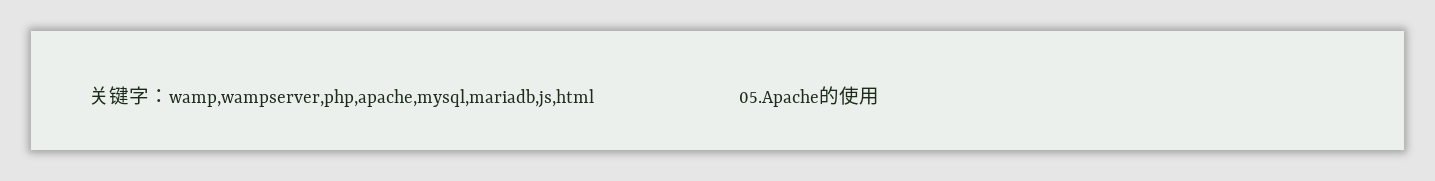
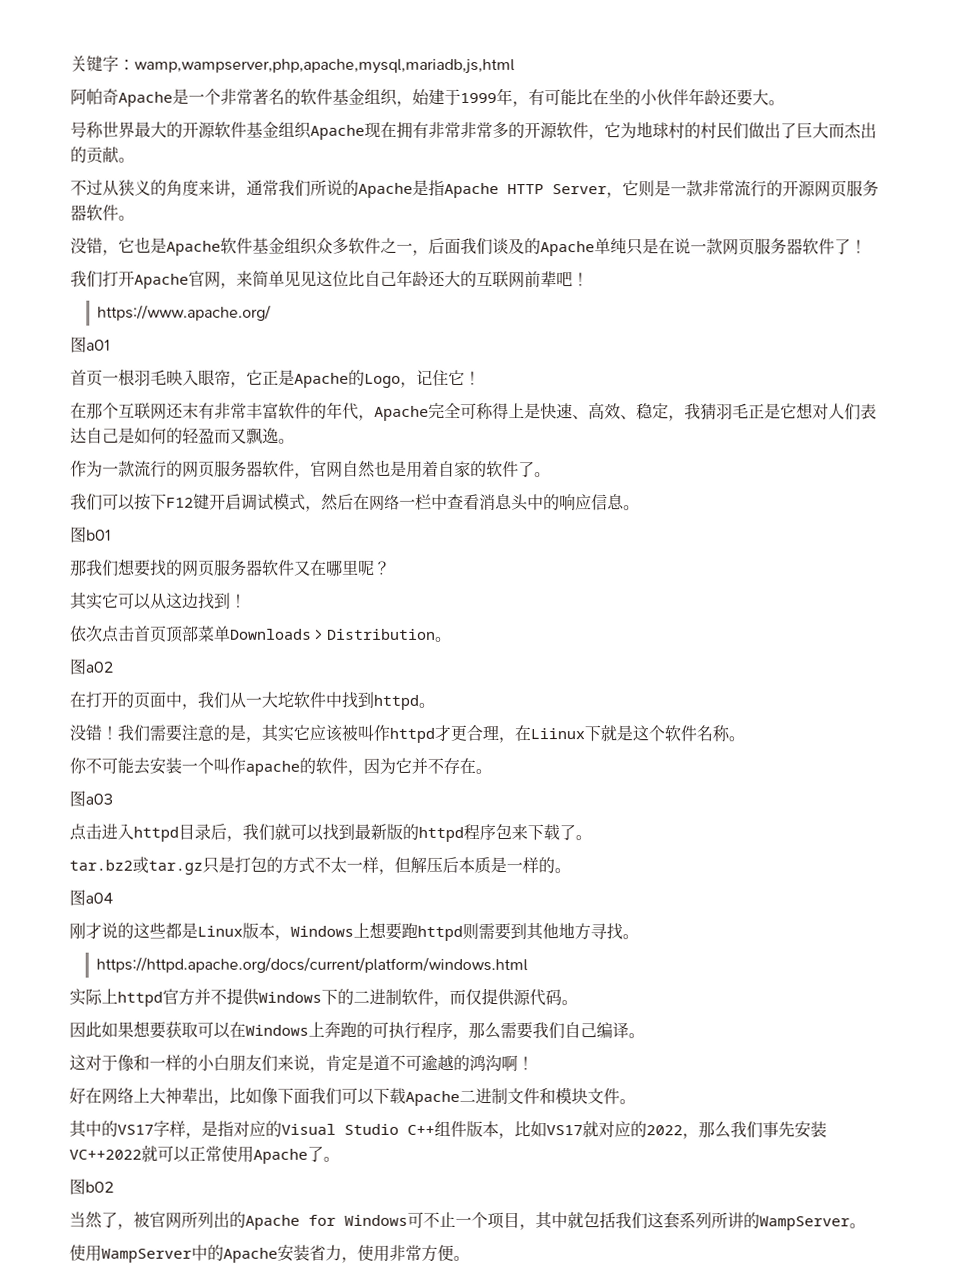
[739,86,879,107] 05.Apache的使用 -> [70,88,785,108] [70,121,877,141] [70,146,135,164] [70,179,879,199] [70,204,135,221] [70,236,867,257] [70,269,589,289] [97,304,272,321] [70,336,110,353] [70,368,481,388] [70,401,877,422] [70,427,295,445] [70,459,551,479] [70,492,640,512] [70,526,111,543] [70,558,391,577] [70,592,247,610] [70,625,452,643] [69,658,113,675] [69,691,435,710] [69,724,745,744] [69,757,492,776] [69,790,113,807] [69,823,592,842] [69,856,571,875] [69,889,113,906] [69,921,639,941] [96,956,529,974] [69,987,578,1007] [69,1020,645,1040] [69,1054,534,1073] [69,1087,636,1106] [69,1120,827,1140] [69,1145,340,1164] [69,1178,114,1195] [69,1211,866,1231] [69,1244,470,1263] 阿帕奇Apache是一个非常著名的软件基金组织，始建于1999年，有可能比在坐的小伙伴年龄还要大。 // 号称世界最大的开源软件基金组织Apache现在拥有非常非常多的开源软件，它为地球村的村民们做出了巨大而杰出的贡献。 // 不过从狭义的角度来讲，通常我们所说的Apache是指Apache HTTP Server，它则是一款非常流行的开源网页服务器软件。 // 没错，它也是Apache软件基金组织众多软件之一，后面我们谈及的Apache单纯只是在说一款网页服务器软件了！ // 我们打开Apache官网，来简单见见这位比自己年龄还大的互联网前辈吧！ // https://www.apache.org/ // 图a01 // 首页一根羽毛映入眼帘，它正是Apache的Logo，记住它！ // 在那个互联网还末有非常丰富软件的年代，Apache完全可称得上是快速、高效、稳定，我猜羽毛正是它想对人们表达自己是如何的轻盈而又飘逸。 // 作为一款流行的网页服务器软件，官网自然也是用着自家的软件了。 // 我们可以按下F12键开启调试模式，然后在网络一栏中查看消息头中的响应信息。 // 图b01 // 那我们想要找的网页服务器软件又在哪里呢？ // 其实它可以从这边找到！ // 依次点击首页顶部菜单Downloads > Distribution。 // 图a02 // 在打开的页面中，我们从一大坨软件中找到httpd。 // 没错！我们需要注意的是，其实它应该被叫作httpd才更合理，在Liinux下就是这个软件名称。 // 你不可能去安装一个叫作apache的软件，因为它并不存在。 // 图a03 // 点击进入httpd目录后，我们就可以找到最新版的httpd程序包来下载了。 // tar.bz2或tar.gz只是打包的方式不太一样，但解压后本质是一样的。 // 图a04 // 刚才说的这些都是Linux版本，Windows上想要跑httpd则需要到其他地方寻找。 // https://httpd.apache.org/docs/current/platform/windows.html // 实际上httpd官方并不提供Windows下的二进制软件，而仅提供源代码。 // 因此如果想要获取可以在Windows上奔跑的可执行程序，那么需要我们自己编译。 // 这对于像和一样的小白朋友们来说，肯定是道不可逾越的鸿沟啊！ // 好在网络上大神辈出，比如像下面我们可以下载Apache二进制文件和模块文件。 // 其中的VS17字样，是指对应的Visual Studio C++组件版本，比如VS17就对应的2022，那么我们事先安装VC++2022就可以正常使用Apache了。 // 图b02 // 当然了，被官网所列出的Apache for Windows可不止一个项目，其中就包括我们这套系列所讲的WampServer。 // 使用WampServer中的Apache安装省力，使用非常方便。

